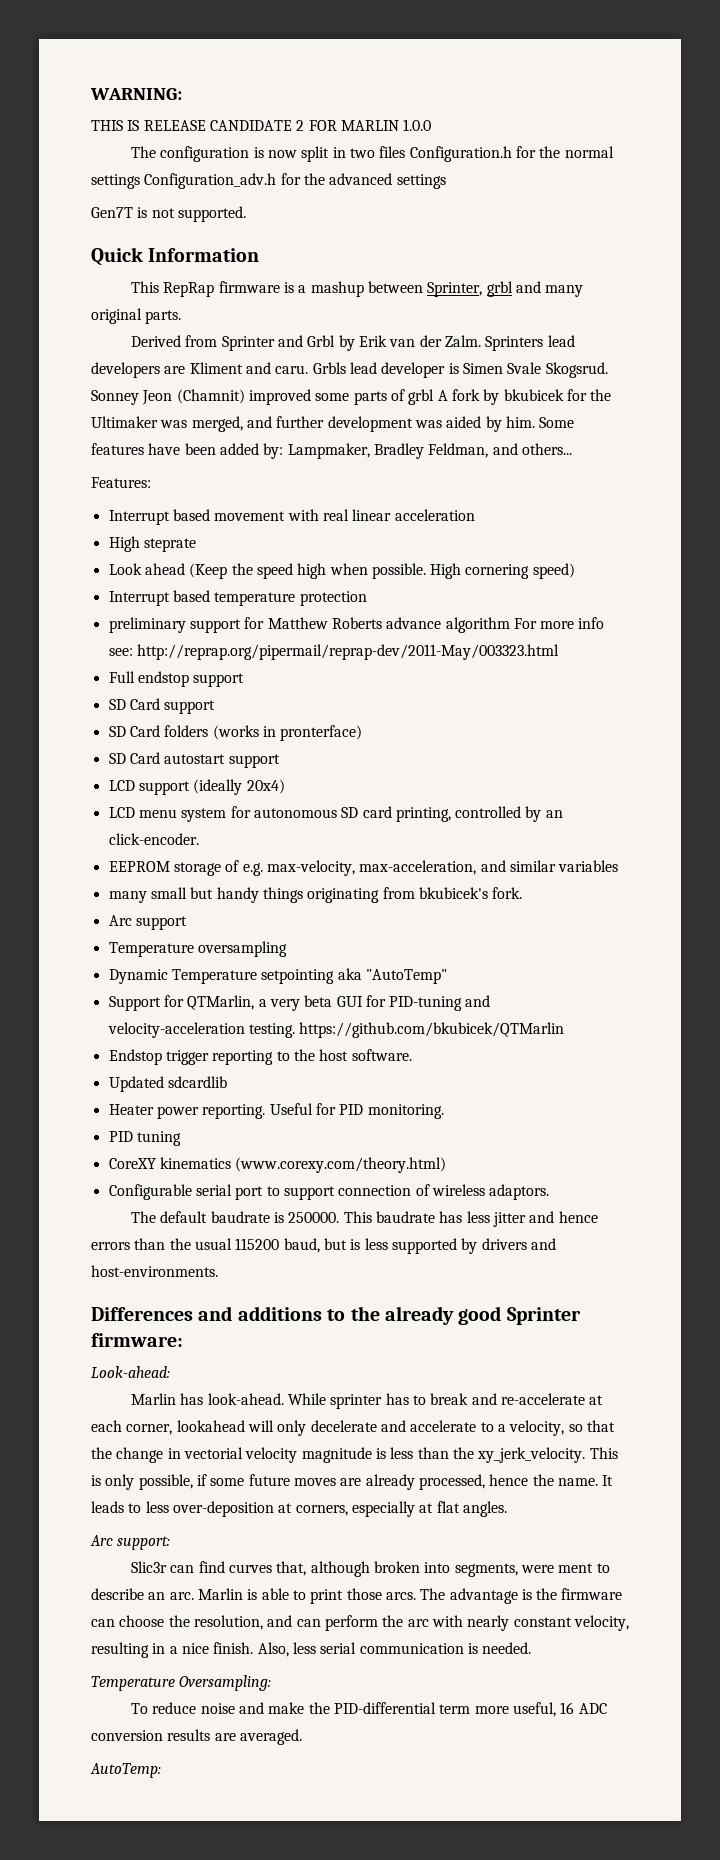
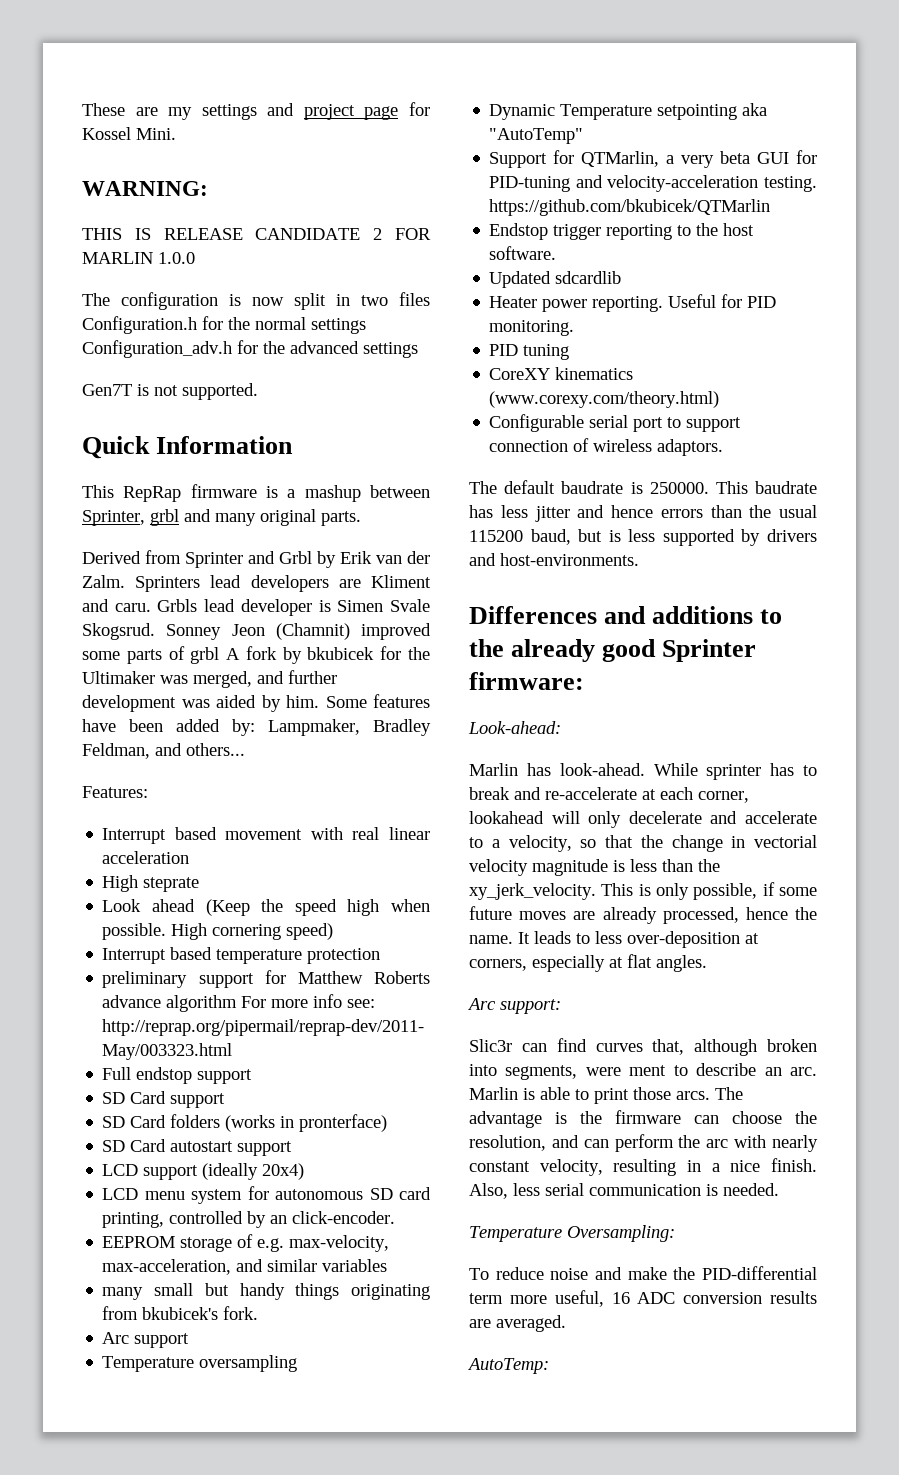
(90, 94) none -> [82,102,430,120] [82,127,176,140] These are my settings and project page for Kossel Mini. //

